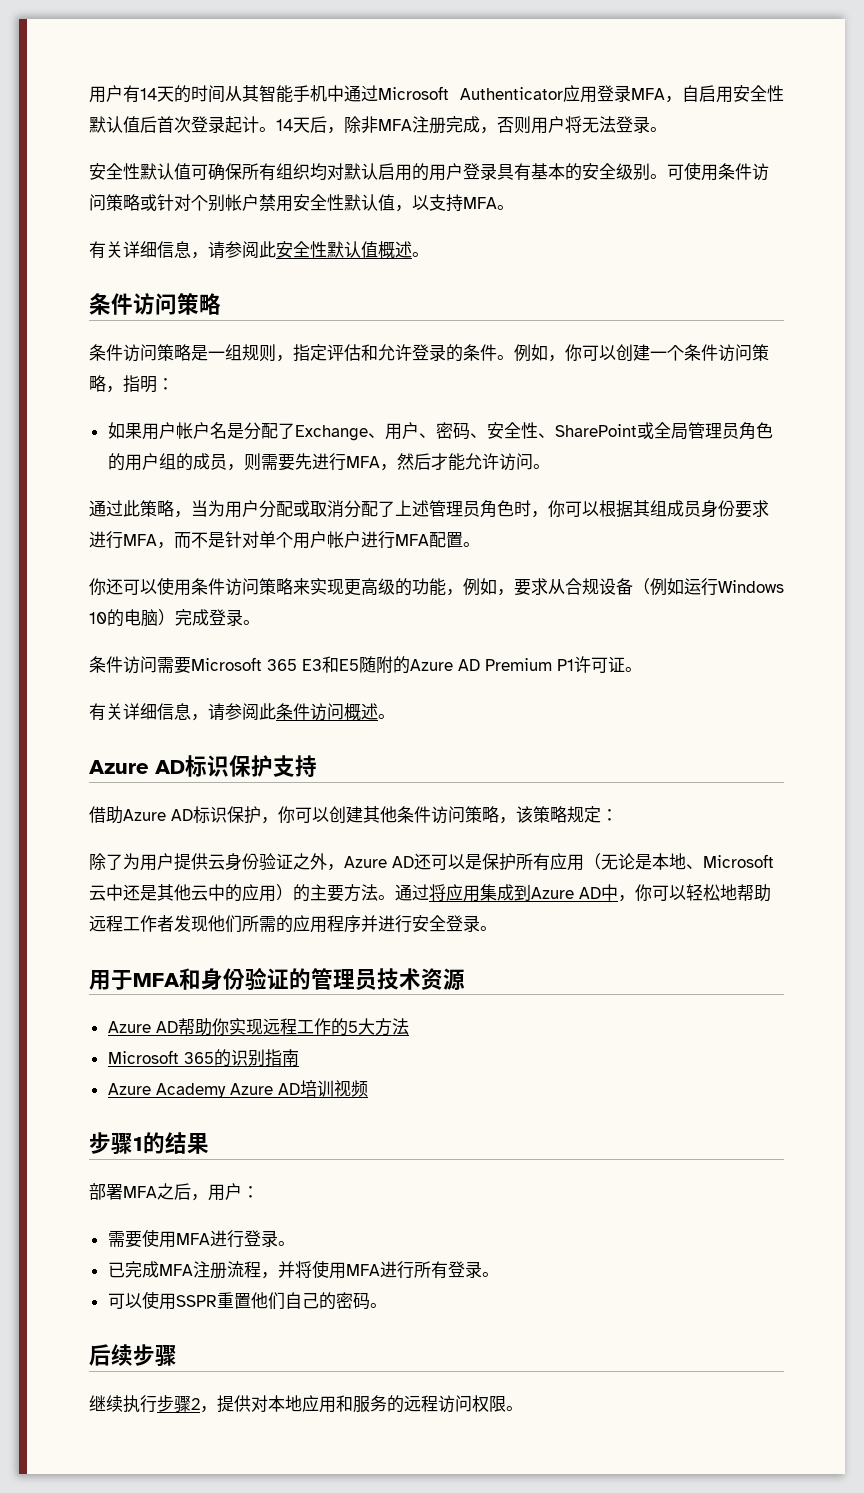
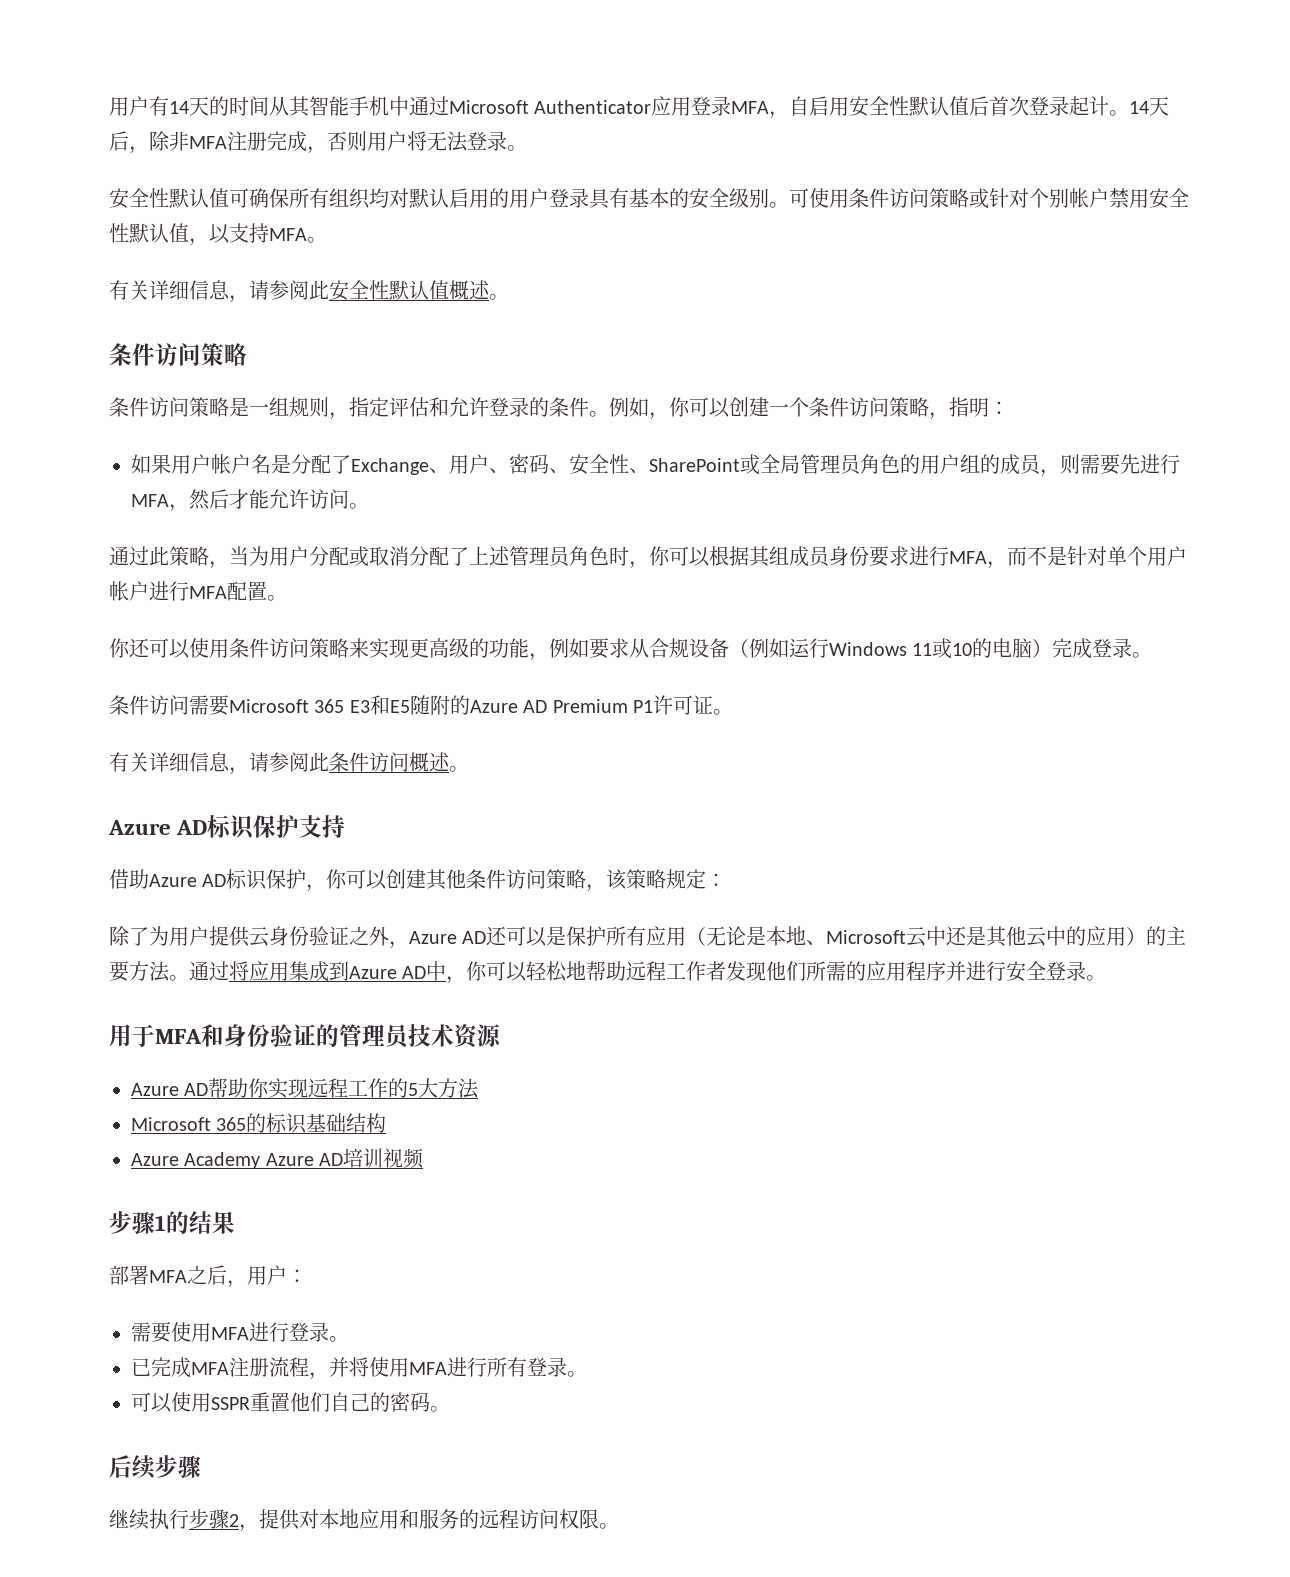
[497,589,514,596] ， -> (589, 648) none
(784, 586) none -> [912,638,953,659] 11或
[230,1049,299,1067] 识别指南 -> [266,1113,387,1134] 标识基础结构

